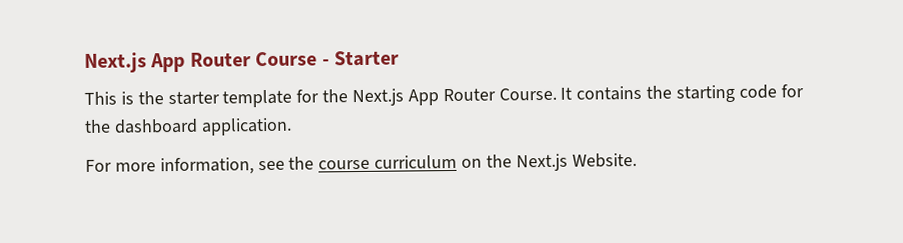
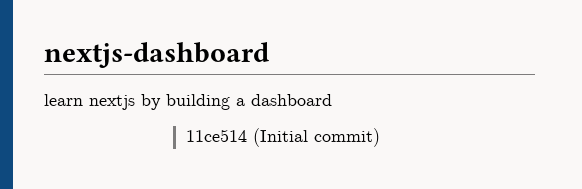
[84,50,399,73] [84,84,804,108] [84,117,292,136] [85,153,637,176] Next.js App Router Course - Starter // This is the starter template for the Next.js App Router Course. It contains the starting code for the dashboard application. // For more information, see the course curriculum on the Next.js Website. -> [44,42,269,68] [44,94,332,110] [185,128,380,147] nextjs-dashboard // learn nextjs by building a dashboard // 11ce514 (Initial commit)

